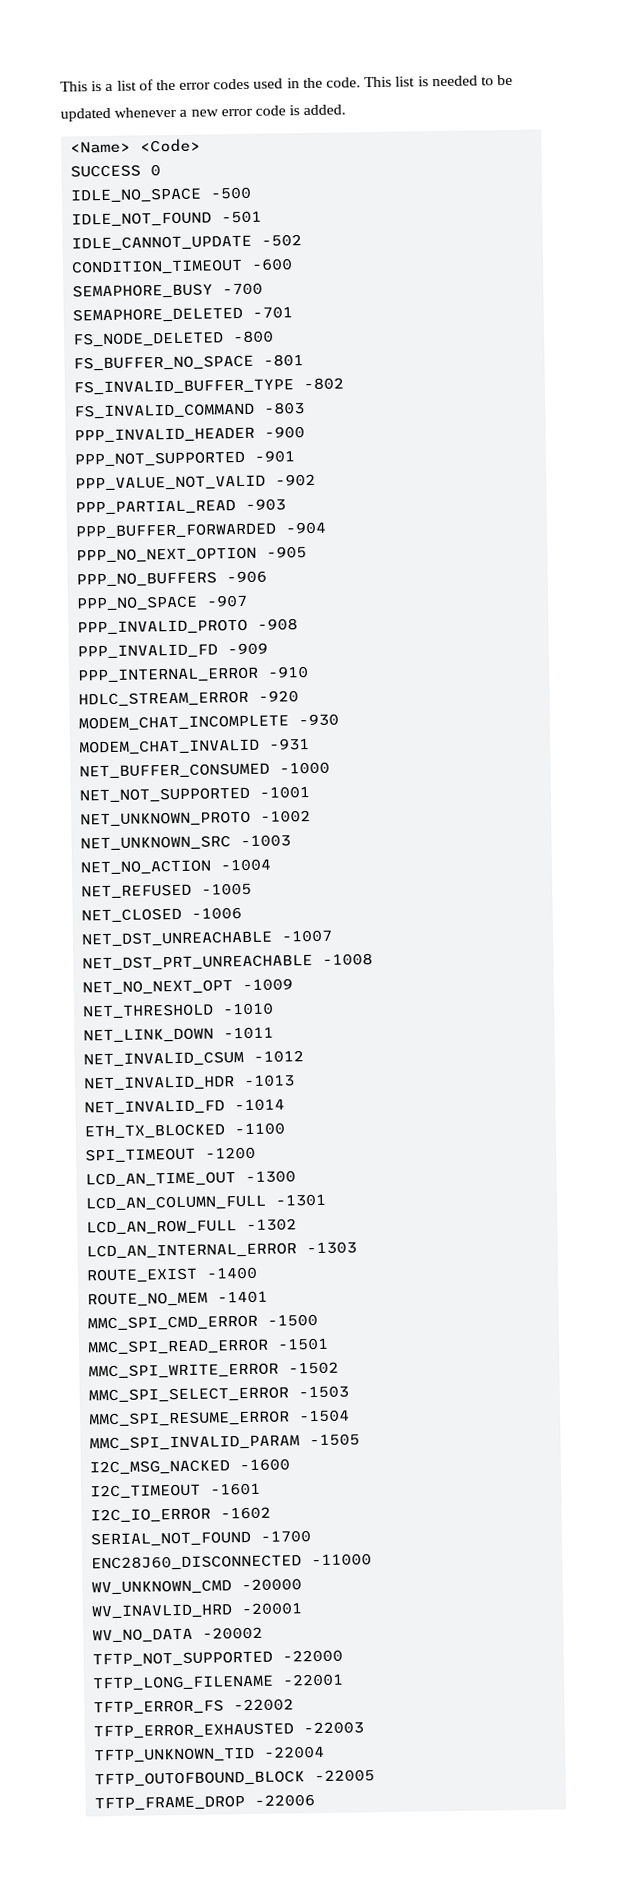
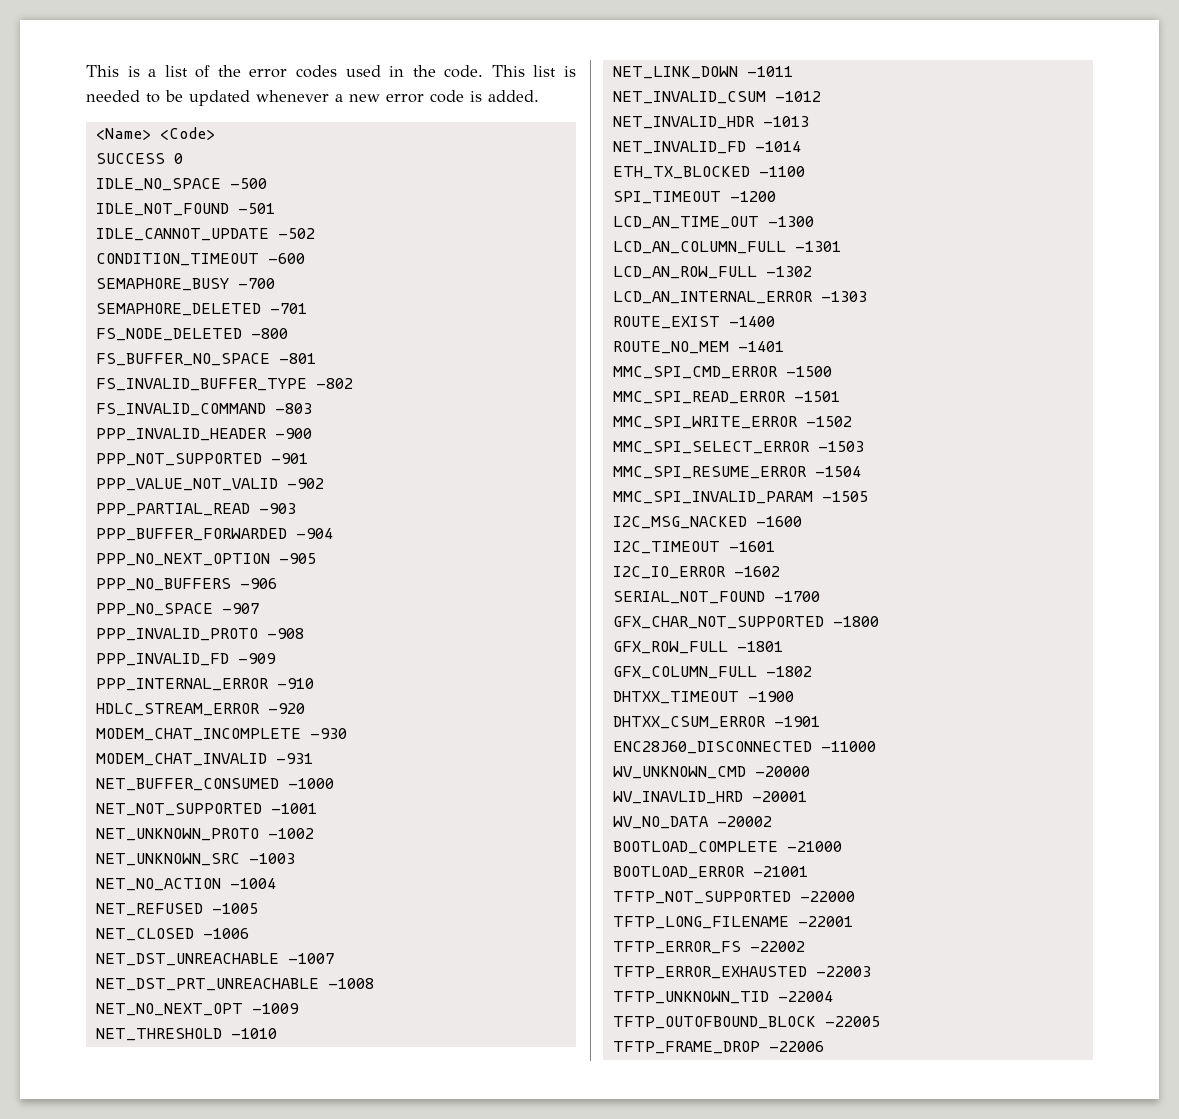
(312, 1536) none -> [612,616,879,629] [612,641,783,654] [612,666,812,679] [612,691,794,704] [612,716,820,729] // GFX_CHAR_NOT_SUPPORTED -1800 // GFX_ROW_FULL -1801 // GFX_COLUMN_FULL -1802 // DHTXX_TIMEOUT -1900 // DHTXX_CSUM_ERROR -1901
(264, 1633) none -> [612,841,842,854] [612,866,808,879] // BOOTLOAD_COMPLETE -21000 // BOOTLOAD_ERROR -21001

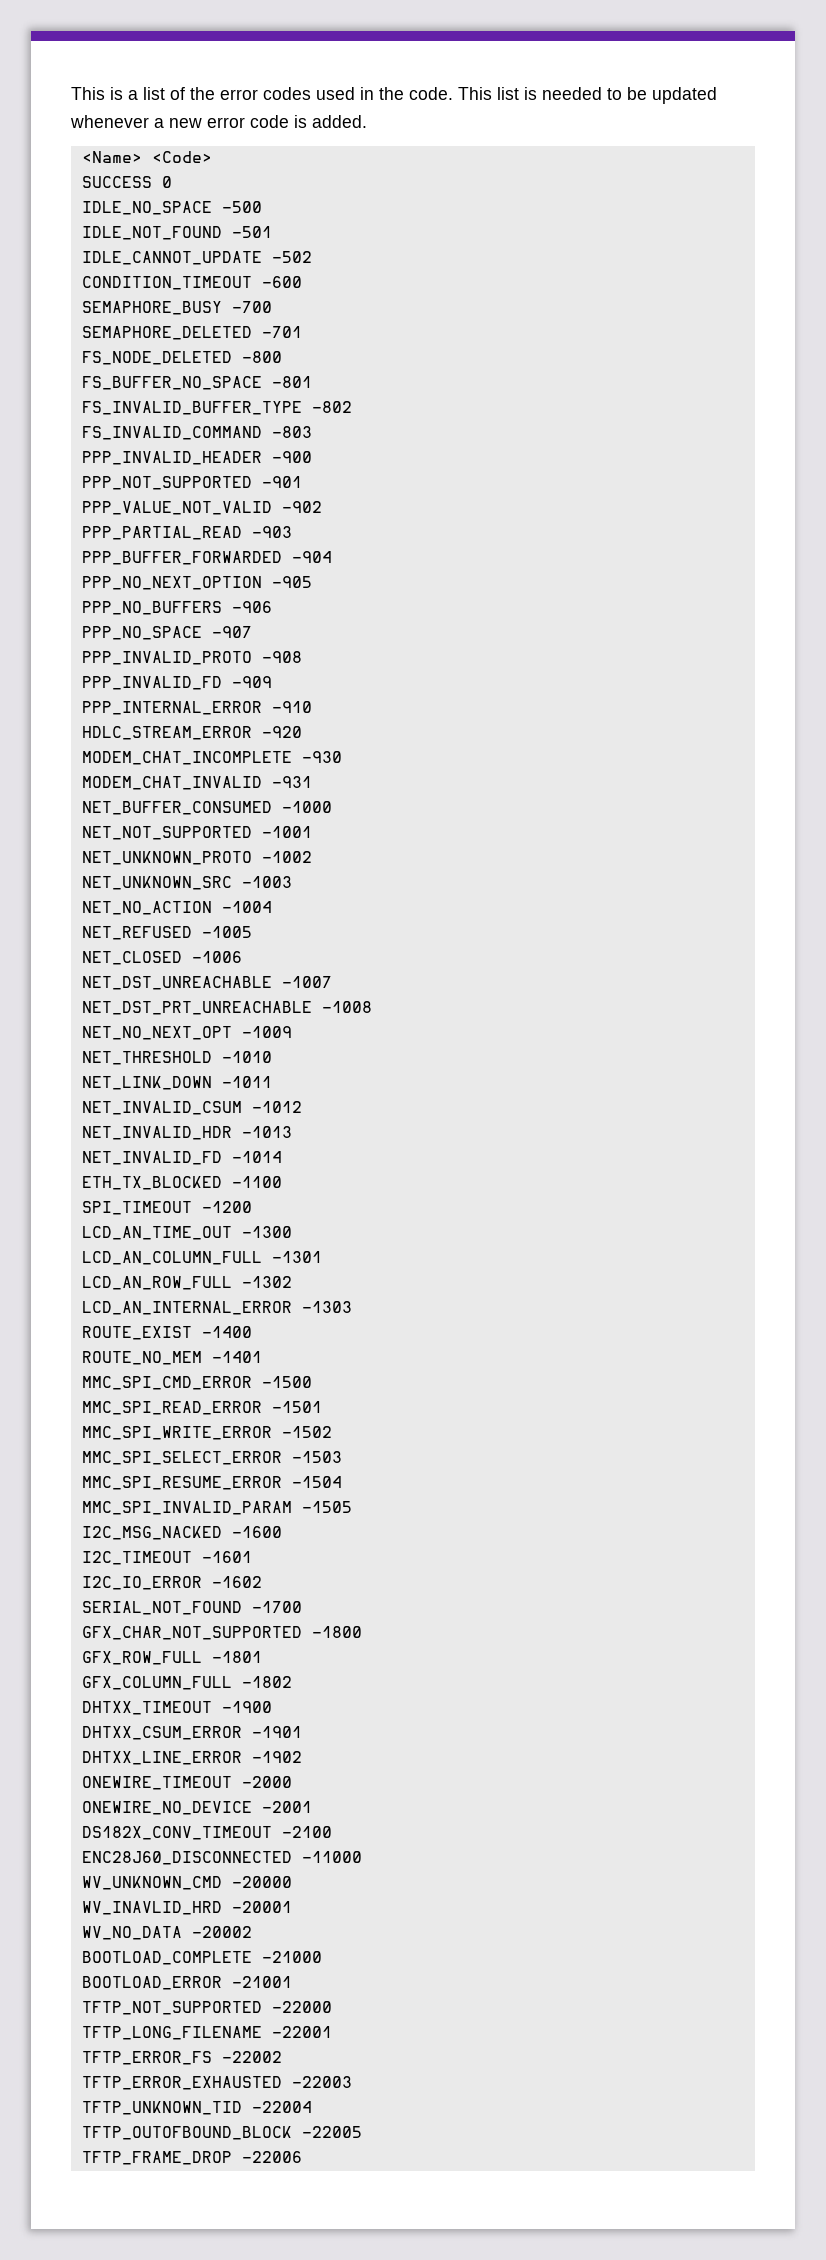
(820, 721) none -> [81,1751,302,1765] [81,1776,292,1790] [81,1801,312,1815] [81,1826,332,1840] // DHTXX_LINE_ERROR -1902 // ONEWIRE_TIMEOUT -2000 // ONEWIRE_NO_DEVICE -2001 // DS182X_CONV_TIMEOUT -2100

